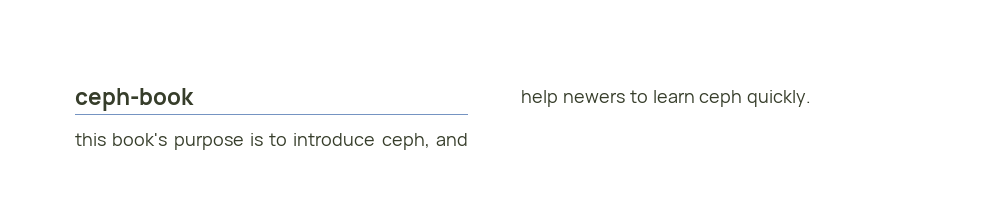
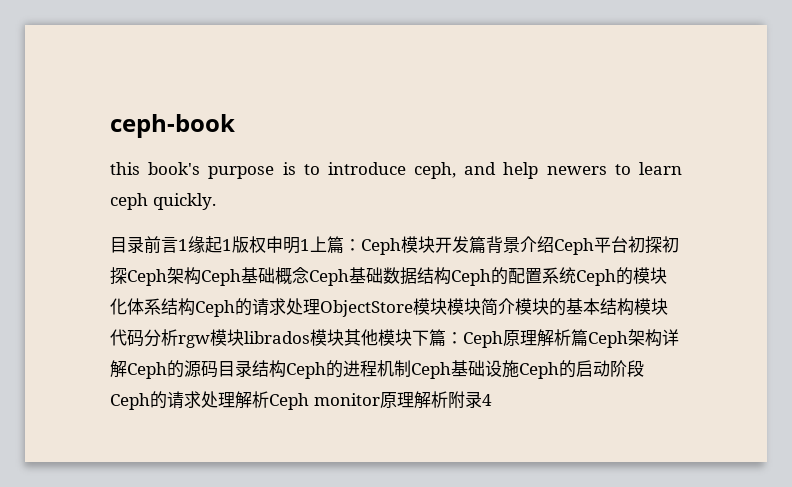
(812, 98) none -> [110,236,679,255] [110,267,667,286] [110,298,668,317] [110,329,679,348] [110,360,644,379] [110,391,492,410] // 目录前言1缘起1版权申明1上篇：Ceph模块开发篇背景介绍Ceph平台初探初探Ceph架构Ceph基础概念Ceph基础数据结构Ceph的配置系统Ceph的模块化体系结构Ceph的请求处理ObjectStore模块模块简介模块的基本结构模块代码分析rgw模块librados模块其他模块下篇：Ceph原理解析篇Ceph架构详解Ceph的源码目录结构Ceph的进程机制Ceph基础设施Ceph的启动阶段Ceph的请求处理解析Ceph monitor原理解析附录4

